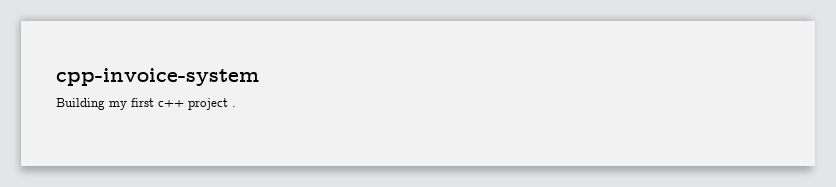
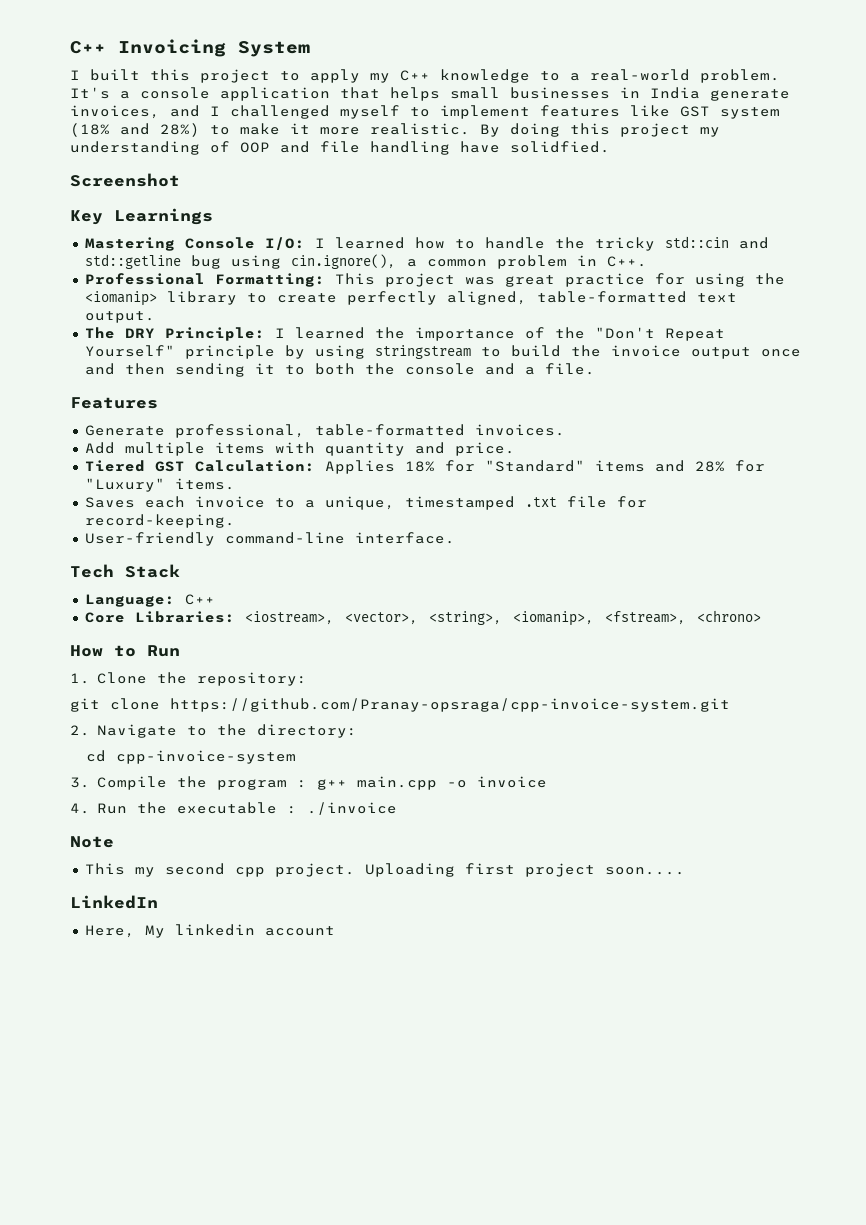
[56,68,259,86] [56,98,236,110] cpp-invoice-system // Building my first c++ project . -> [70,39,310,57] [70,69,780,83] [70,87,790,101] [70,105,780,119] [70,123,720,137] [70,141,610,155] [70,173,180,187] [70,208,213,225] [84,236,769,251] [84,254,647,269] [84,273,785,287] [84,291,737,306] [84,311,155,323] [84,327,725,341] [84,345,801,359] [84,363,595,377] [70,397,158,409] [84,424,565,438] [84,442,515,456] [84,460,765,474] [84,478,235,492] [84,496,647,510] [84,514,235,528] [84,532,455,546] [70,564,180,578] [84,594,215,607] [84,610,761,626] [70,645,180,657] [70,672,307,686] [70,698,730,712] [70,724,357,738] [85,750,296,764] [70,776,547,790] [70,802,397,815] [70,836,114,848] [84,863,685,877] [70,895,158,909] [84,924,335,938] C++ Invoicing System // I built this project to apply my C++ knowledge to a real-world problem. It's a console application that helps small businesses in India generate invoices, and I challenged myself to implement features like GST system (18% and 28%) to make it more realistic. By doing this project my understanding of OOP and file handling have solidfied. // Screenshot // Key Learnings // Mastering Console I/O: I learned how to handle the tricky std::cin and std::getline bug using cin.ignore(), a common problem in C++. // Professional Formatting: This project was great practice for using the <iomanip> library to create perfectly aligned, table-formatted text output. // The DRY Principle: I learned the importance of the "Don't Repeat Yourself" principle by using stringstream to build the invoice output once and then sending it to both the console and a file. // Features // Generate professional, table-formatted invoices. // Add multiple items with quantity and price. // Tiered GST Calculation: Applies 18% for "Standard" items and 28% for "Luxury" items. // Saves each invoice to a unique, timestamped .txt file for record-keeping. // User-friendly command-line interface. // Tech Stack // Language: C++ // Core Libraries: <iostream>, <vector>, <string>, <iomanip>, <fstream>, <chrono> // How to Run // 1. Clone the repository: // git clone https://github.com/Pranay-opsraga/cpp-invoice-system.git // 2. Navigate to the directory: // cd cpp-invoice-system // 3. Compile the program : g++ main.cpp -o invoice // 4. Run the executable : ./invoice // Note // This my second cpp project. Uploading first project soon.... // LinkedIn // Here, My linkedin account

